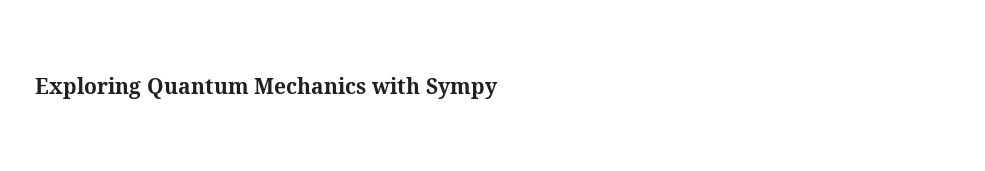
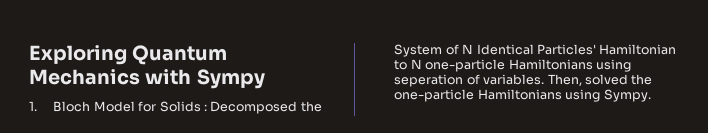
(498, 88) none -> [29,101,322,114] [394,44,677,57] [394,59,631,72] [394,74,653,87] [394,89,651,102] // 1. Bloch Model for Solids : Decomposed the System of N Identical Particles' Hamiltonian to N one-particle Hamiltonians using seperation of variables. Then, solved the one-particle Hamiltonians using Sympy.

